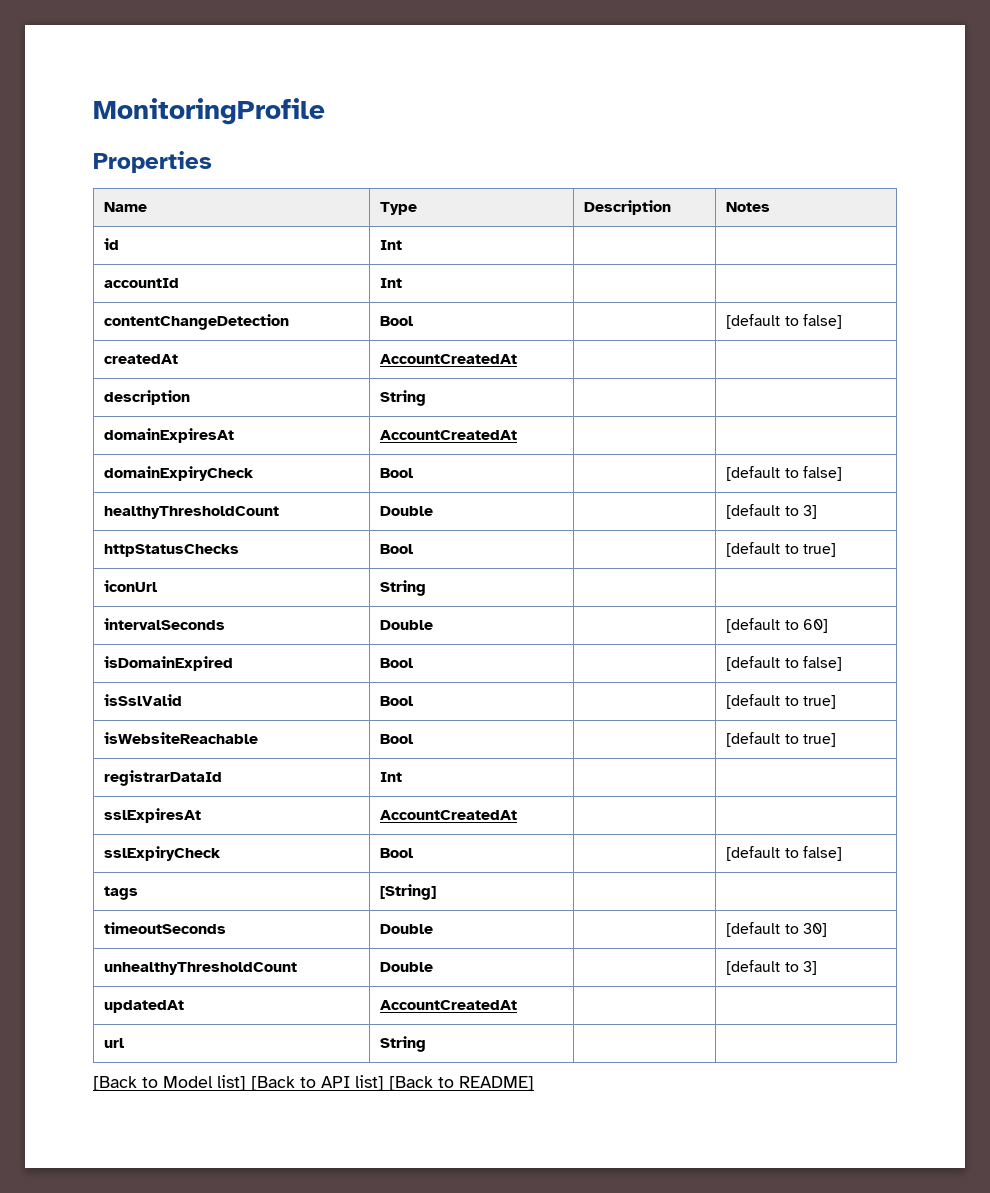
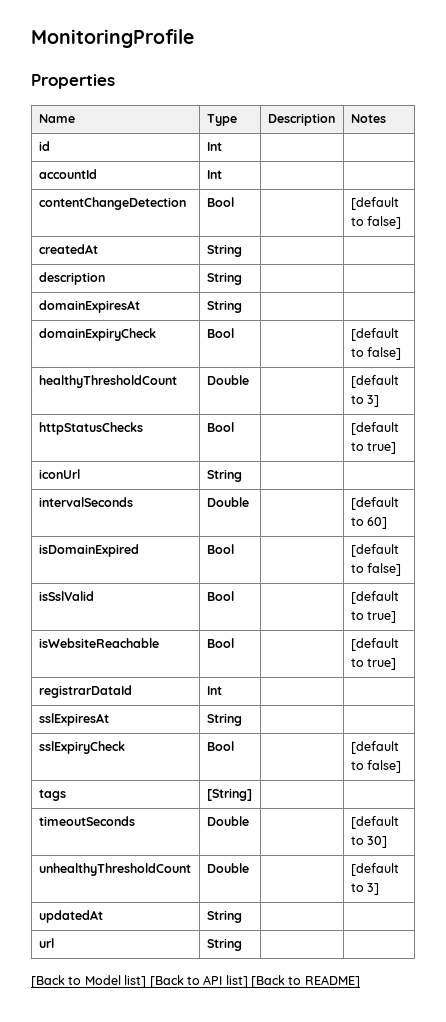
[380,354,518,364] AccountCreatedAt -> [206,244,242,257] String
[380,430,518,440] AccountCreatedAt -> [206,300,242,313] String
[380,810,518,820] AccountCreatedAt -> [206,713,242,726] String
[380,1000,518,1010] AccountCreatedAt -> [206,910,242,923] String

